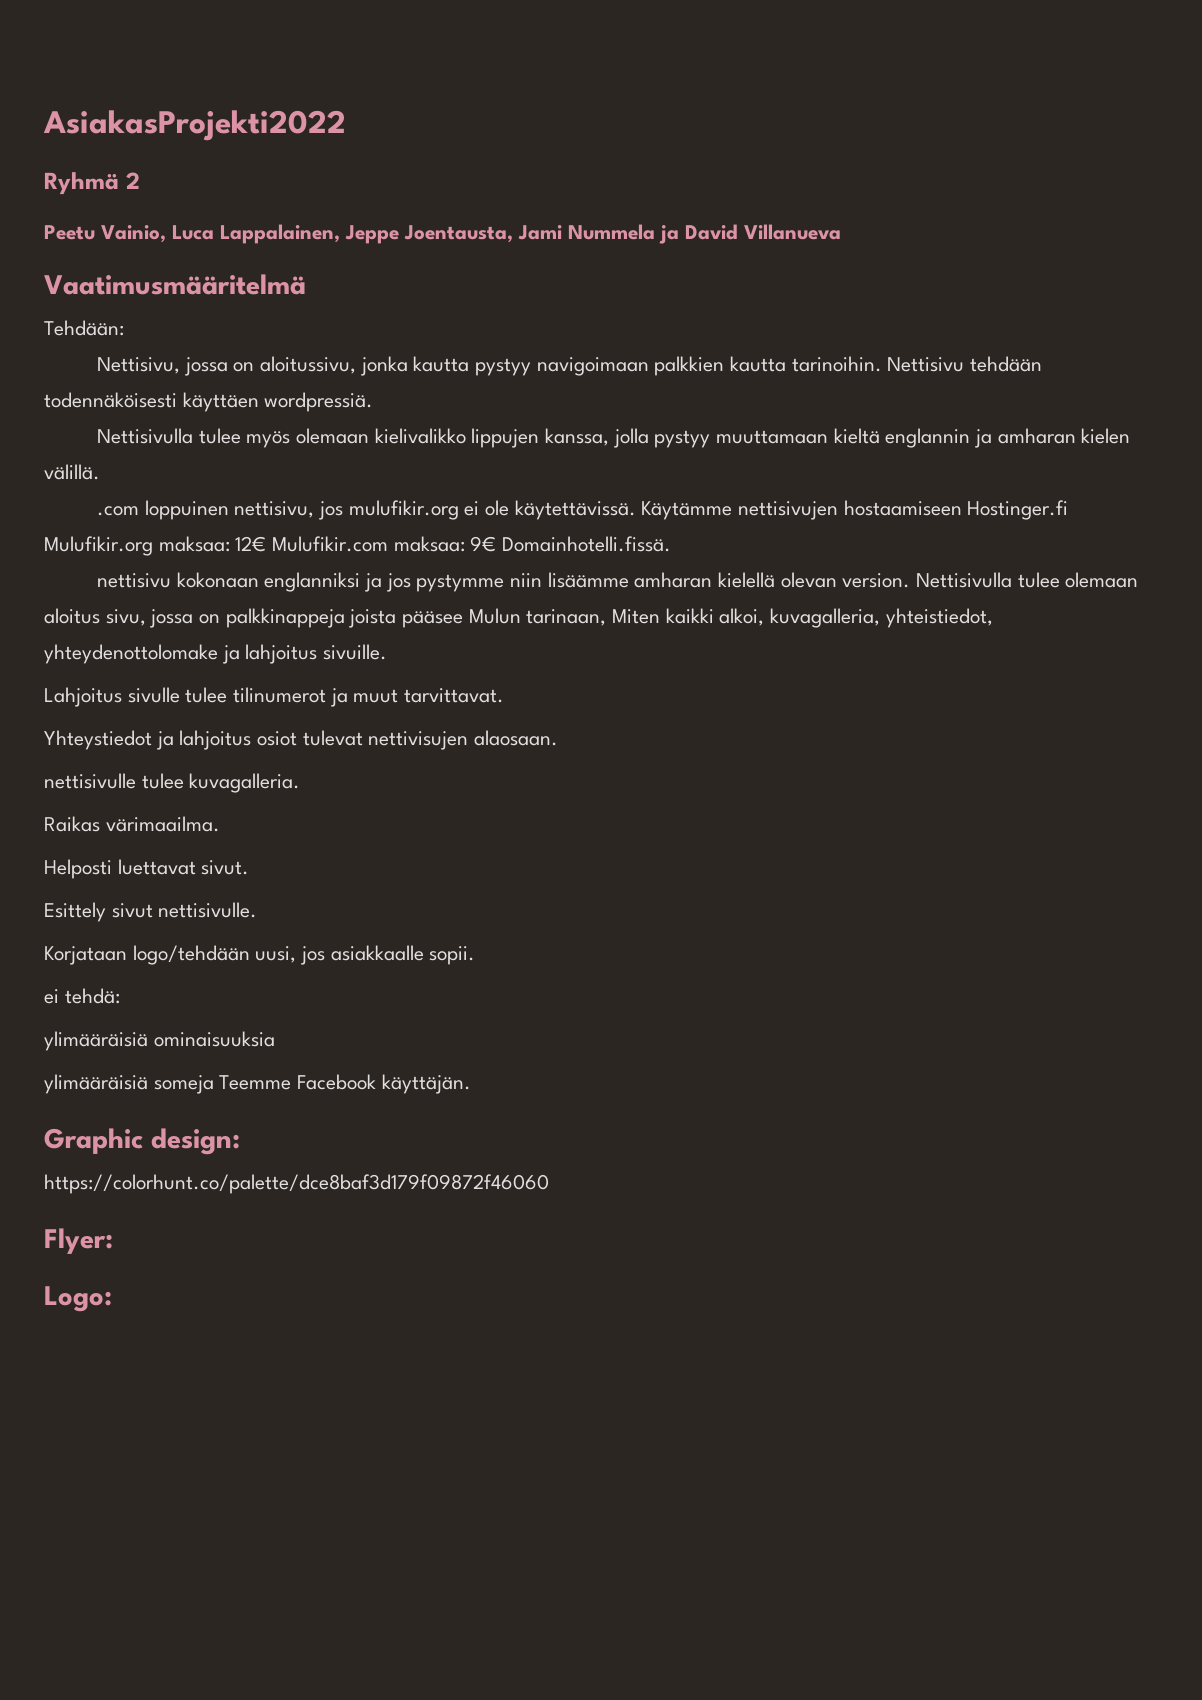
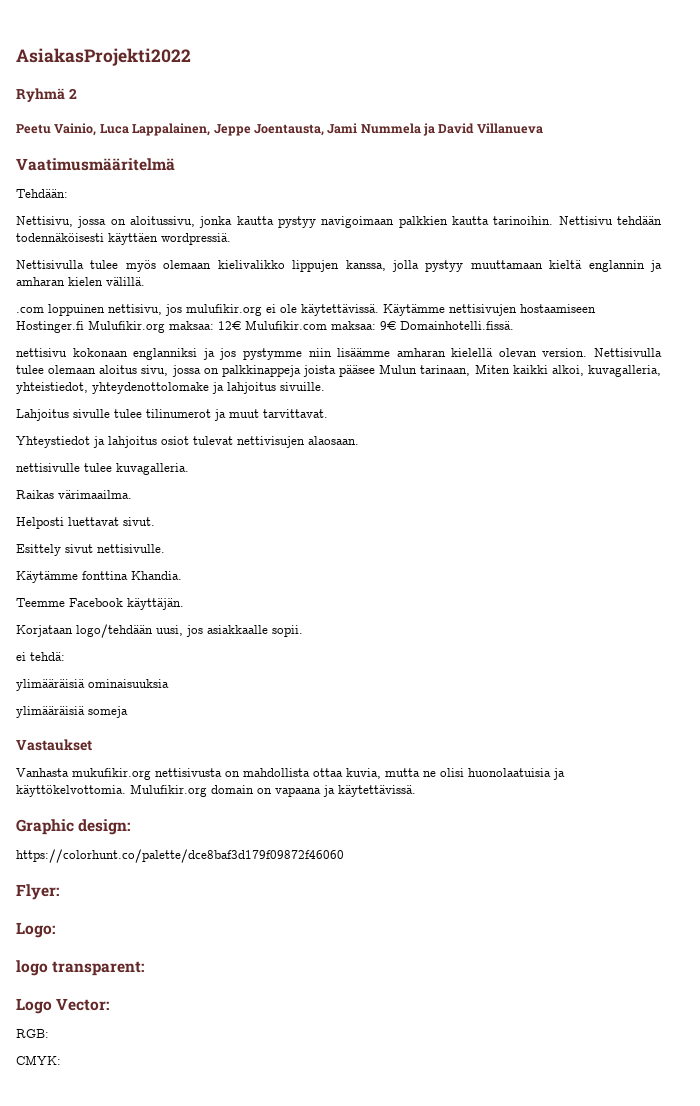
(258, 910) none -> [16,571,182,583] [16,598,184,610] // Käytämme fonttina Khandia. // Teemme Facebook käyttäjän.
[219,1074,471,1094] Teemme Facebook käyttäjän. -> [16,739,92,751] [16,768,565,780] [16,784,416,797] // Vastaukset // Vanhasta mukufikir.org nettisivusta on mahdollista ottaa kuvia, mutta ne olisi huonolaatuisia ja käyttökelvottomia. Mulufikir.org domain on vapaana ja käytettävissä.
(112, 1299) none -> [16,960,145,976] [16,998,110,1014] [16,1029,49,1038] [16,1055,61,1065] // logo transparent: // Logo Vector: // RGB: // CMYK:

